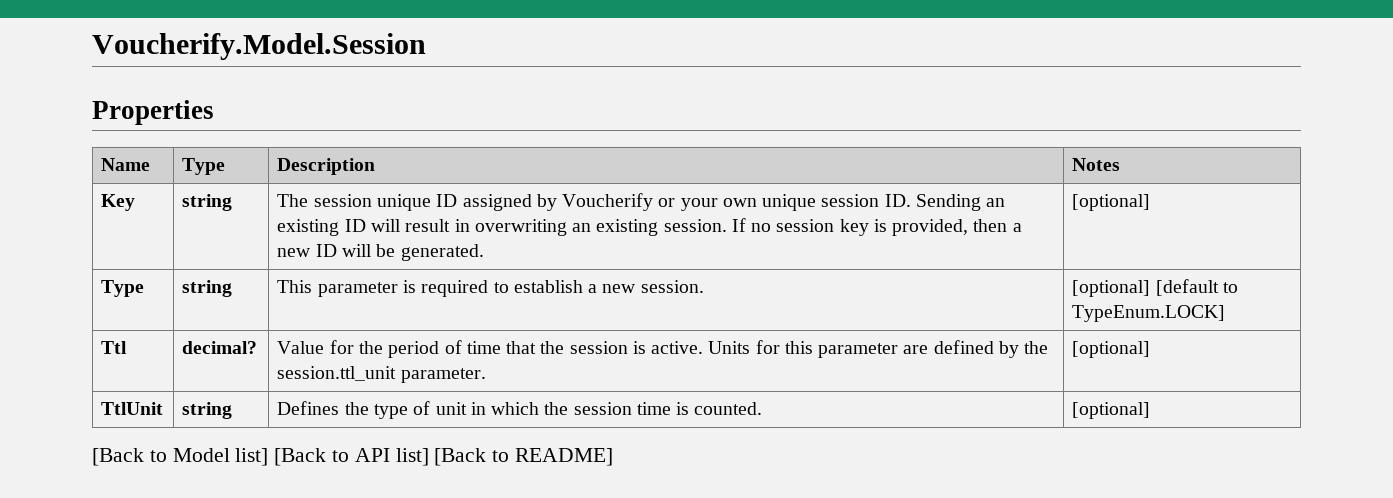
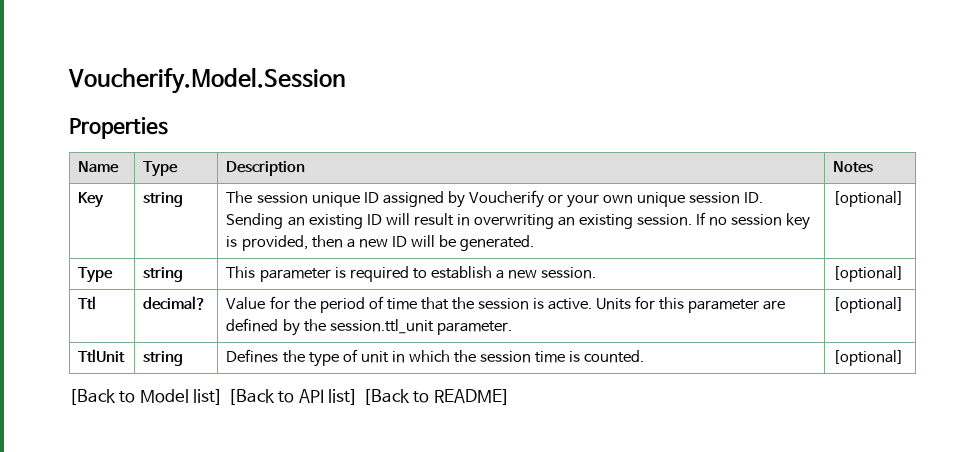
[1155,279,1239,296] [1072,305,1226,322] [default to TypeEnum.LOCK] -> (905, 274) none

